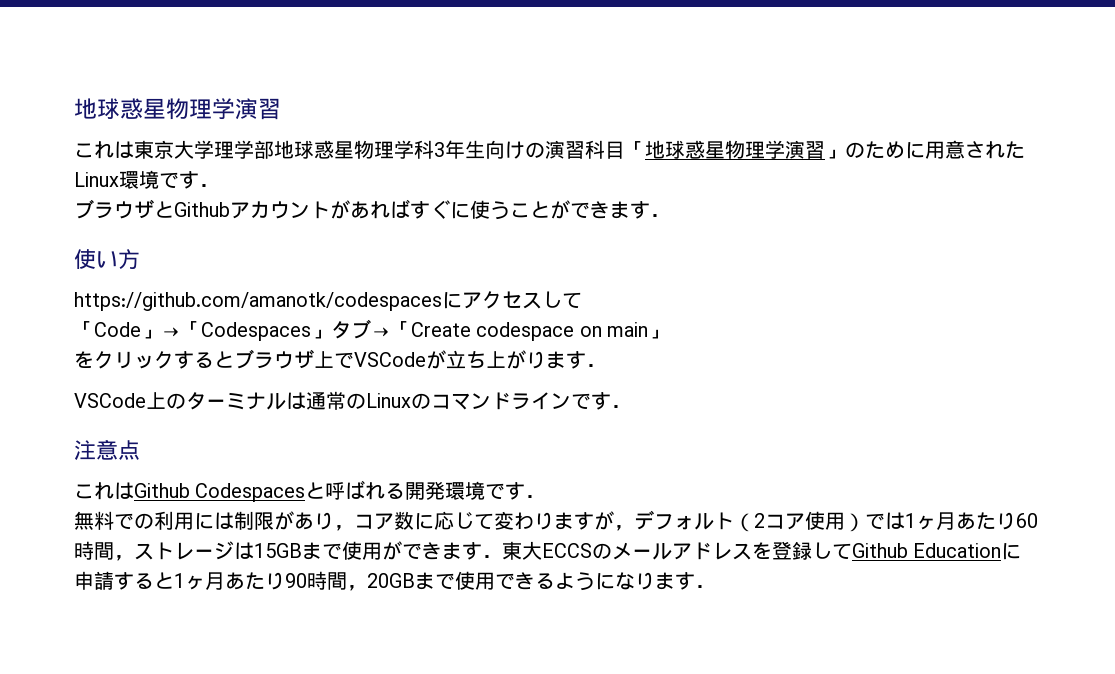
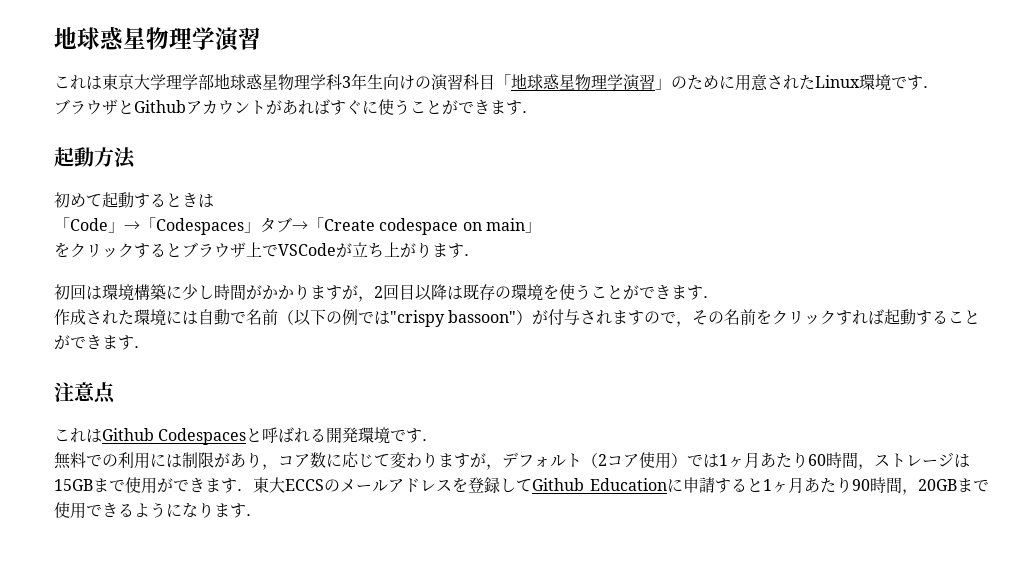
[74,249,118,269] 使い -> [54,147,94,167] 起動
[74,291,582,311] // https://github.com/amanotk/codespacesにアクセスして -> [114,147,136,169] [54,192,214,208] 法 // 初めて起動するときは
[74,391,591,410] VSCode上のターミナルは通常のLinuxのコマンドラインで -> [54,284,719,302] [54,309,981,327] [54,335,118,350] 初回は環境構築に少し時間がかかりますが，2回目以降は既存の環境を使うことができます． // 作成された環境には自動で名前（以下の例では"crispy bassoon"）が付与されますので，その名前をクリックすれば起動することができま

